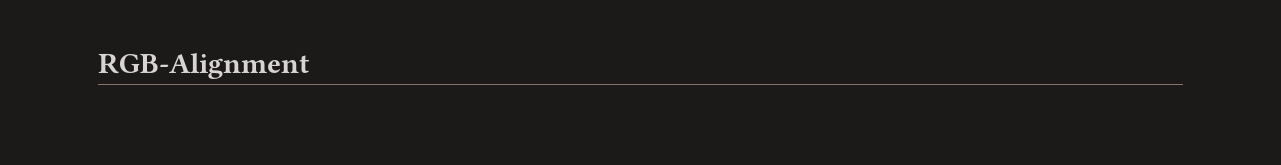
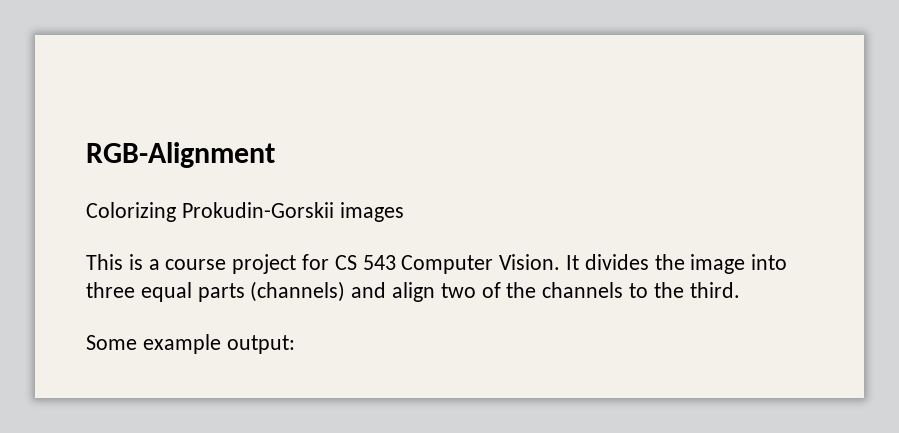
(309, 66) none -> [86,202,404,222] [86,254,788,274] [86,281,740,302] [86,334,295,354] // Colorizing Prokudin-Gorskii images // This is a course project for CS 543 Computer Vision. It divides the image into three equal parts (channels) and align two of the channels to the third. // Some example output:

